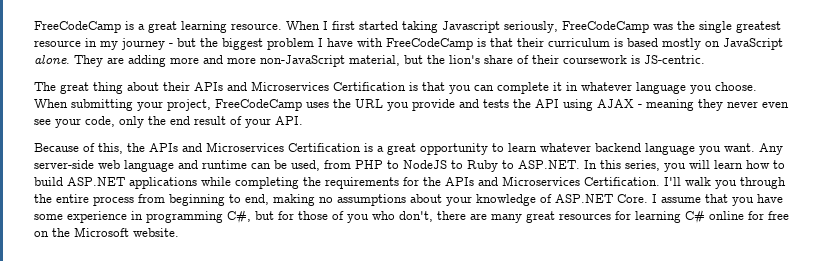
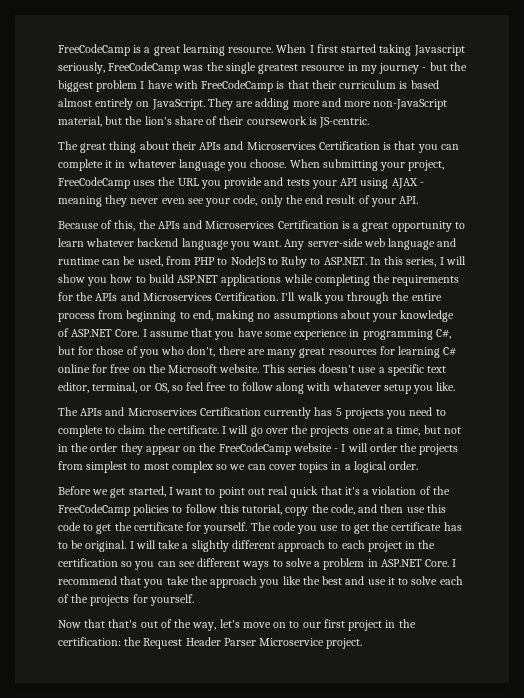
[662,38,783,50] [34,55,70,64] mostly on JavaScript alone. -> [58,98,205,110] almost entirely on JavaScript.
[513,99,531,108] the -> [311,180,337,189] your
[664,160,743,172] you will learn -> [439,256,466,265] [58,274,108,286] I will show you
(179, 232) none -> [262,364,447,376] [58,382,456,394] [58,407,446,419] [58,425,461,437] [58,443,459,455] [58,461,419,473] [58,486,450,498] [58,504,446,516] [58,522,462,534] [58,540,436,552] [58,558,457,570] [58,576,463,588] [58,594,194,606] [58,619,416,631] [58,637,363,649] This series doesn't use a specific text editor, terminal, or OS, so feel free to follow along with whatever setup you like. // The APIs and Microservices Certification currently has 5 projects you need to complete to claim the certificate. I will go over the projects one at a time, but not in the order they appear on the FreeCodeCamp website - I will order the projects from simplest to most complex so we can cover topics in a logical order. // Before we get started, I want to point out real quick that it's a violation of the FreeCodeCamp policies to follow this tutorial, copy the code, and then use this code to get the certificate for yourself. The code you use to get the certificate has to be original. I will take a slightly different approach to each project in the certification so you can see different ways to solve a problem in ASP.NET Core. I recommend that you take the approach you like the best and use it to solve each of the projects for yourself. // Now that that's out of the way, let's move on to our first project in the certification: the Request Header Parser Microservice project.

